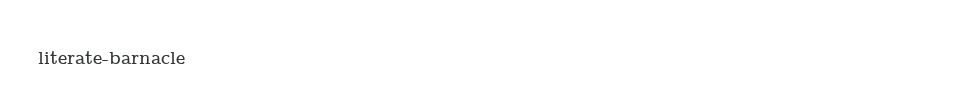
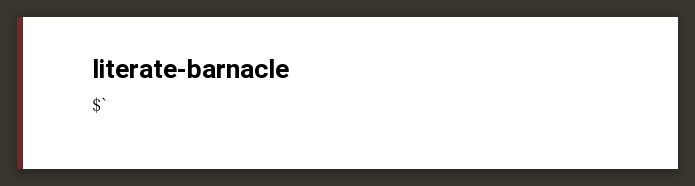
(185, 57) none -> [92,97,108,113] // $`

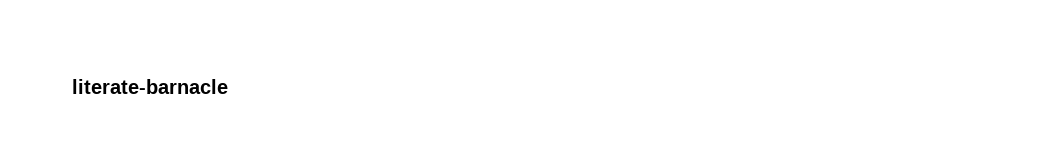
[92,97,108,113] // $` -> (228, 86) none

